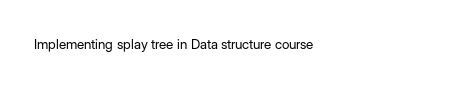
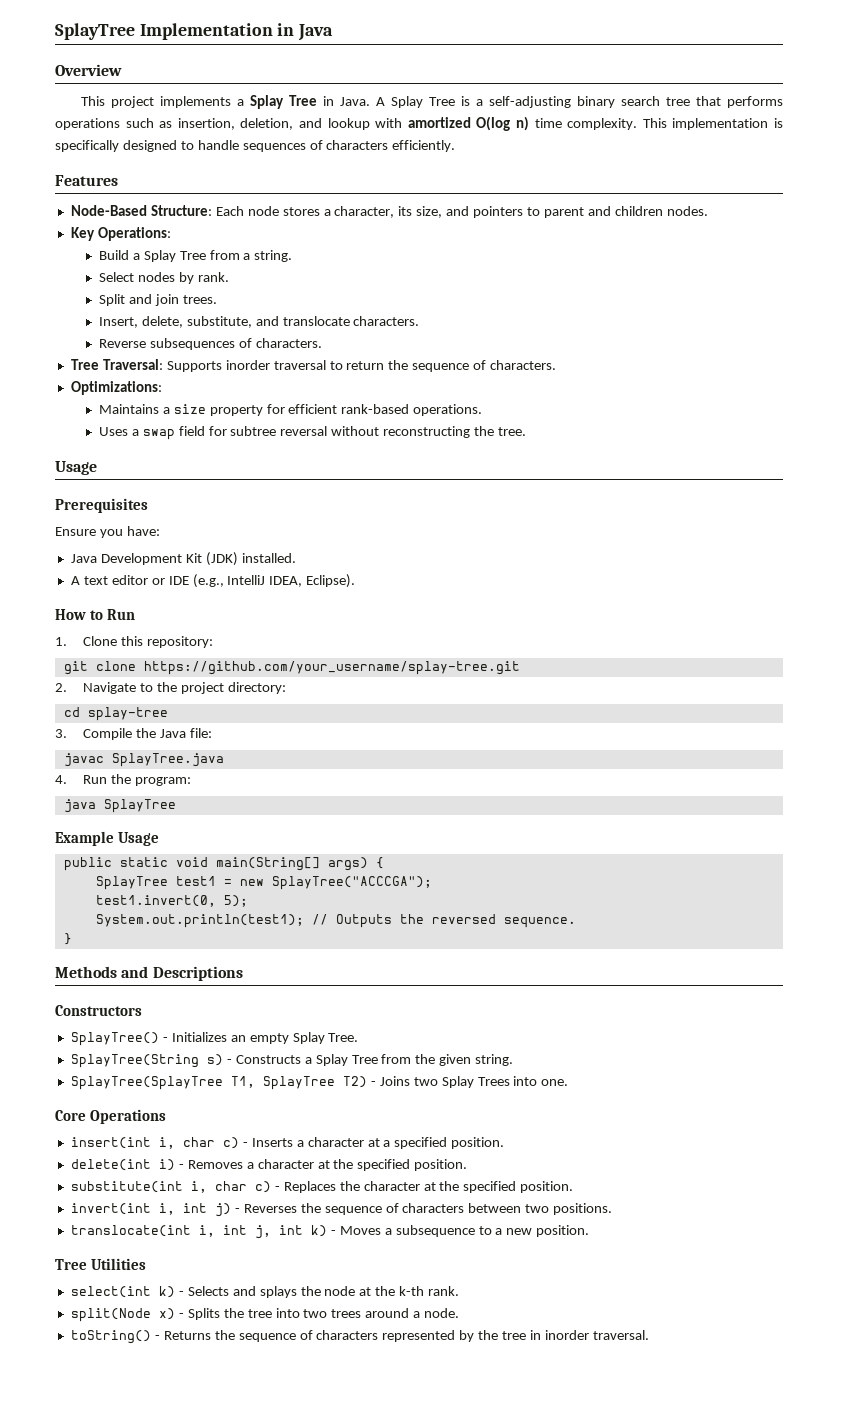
[34,39,313,52] Implementing splay tree in Data structure course -> [55,23,334,41] [55,64,122,76] [81,95,784,109] [55,116,784,131] [55,140,456,152] [55,175,118,186] [70,205,708,218] [70,227,171,241] [98,250,293,262] [98,272,229,284] [98,294,217,306] [98,316,420,328] [98,338,322,350] [70,359,557,372] [70,381,162,395] [98,404,483,416] [98,426,527,440] [55,461,97,475] [55,498,148,513] [55,526,160,538] [70,552,296,566] [70,574,356,588] [55,609,136,620] [55,636,213,648] [63,661,520,675] [55,682,286,694] [63,707,168,721] [55,728,212,740] [63,753,224,767] [55,774,191,786] [63,799,176,813] [55,831,160,846] [63,857,384,871] [95,876,432,890] [95,895,248,907] [95,914,576,928] [63,933,72,945] [55,966,243,981] [55,1005,142,1016] [70,1032,359,1046] [70,1054,514,1068] [70,1076,569,1090] [55,1109,167,1124] [70,1137,505,1149] [70,1159,468,1171] [70,1181,574,1193] [70,1203,613,1217] [70,1225,590,1239] [55,1258,147,1270] [70,1286,460,1298] [70,1308,460,1322] [70,1330,649,1344] SplayTree Implementation in Java // Overview // This project implements a Splay Tree in Java. A Splay Tree is a self-adjusting binary search tree that performs operations such as insertion, deletion, and lookup with amortized O(log n) time complexity. This implementation is specifically designed to handle sequences of characters efficiently. // Features // Node-Based Structure: Each node stores a character, its size, and pointers to parent and children nodes. // Key Operations: // Build a Splay Tree from a string. // Select nodes by rank. // Split and join trees. // Insert, delete, substitute, and translocate characters. // Reverse subsequences of characters. // Tree Traversal: Supports inorder traversal to return the sequence of characters. // Optimizations: // Maintains a size property for efficient rank-based operations. // Uses a swap field for subtree reversal without reconstructing the tree. // Usage // Prerequisites // Ensure you have: // Java Development Kit (JDK) installed. // A text editor or IDE (e.g., IntelliJ IDEA, Eclipse). // How to Run // 1. Clone this repository: // git clone https://github.com/your_username/splay-tree.git // 2. Navigate to the project directory: // cd splay-tree // 3. Compile the Java file: // javac SplayTree.java // 4. Run the program: // java SplayTree // Example Usage // public static void main(String[] args) { // SplayTree test1 = new SplayTree("ACCCGA"); // test1.invert(0, 5); // System.out.println(test1); // Outputs the reversed sequence. // } // Methods and Descriptions // Constructors // SplayTree() - Initializes an empty Splay Tree. // SplayTree(String s) - Constructs a Splay Tree from the given string. // SplayTree(SplayTree T1, SplayTree T2) - Joins two Splay Trees into one. // Core Operations // insert(int i, char c) - Inserts a character at a specified position. // delete(int i) - Removes a character at the specified position. // substitute(int i, char c) - Replaces the character at the specified position. // invert(int i, int j) - Reverses the sequence of characters between two positions. // translocate(int i, int j, int k) - Moves a subsequence to a new position. // Tree Utilities // select(int k) - Selects and splays the node at the k-th rank. // split(Node x) - Splits the tree into two trees around a node. // toString() - Returns the sequence of characters represented by the tree in inorder traversal.

